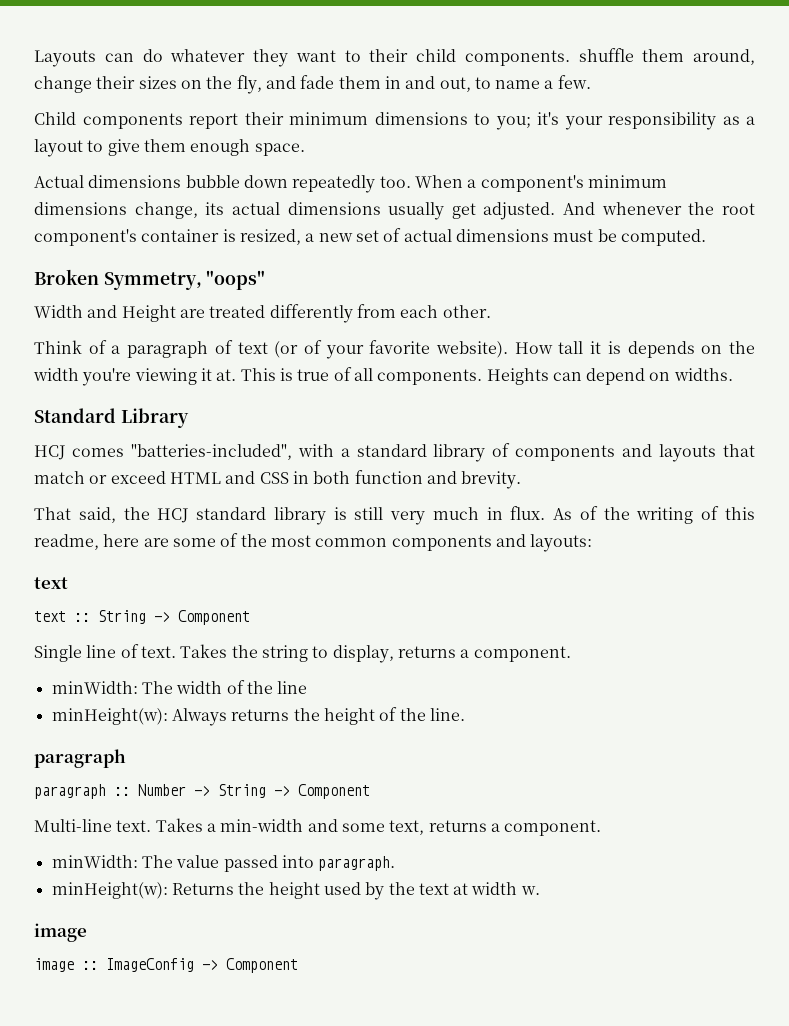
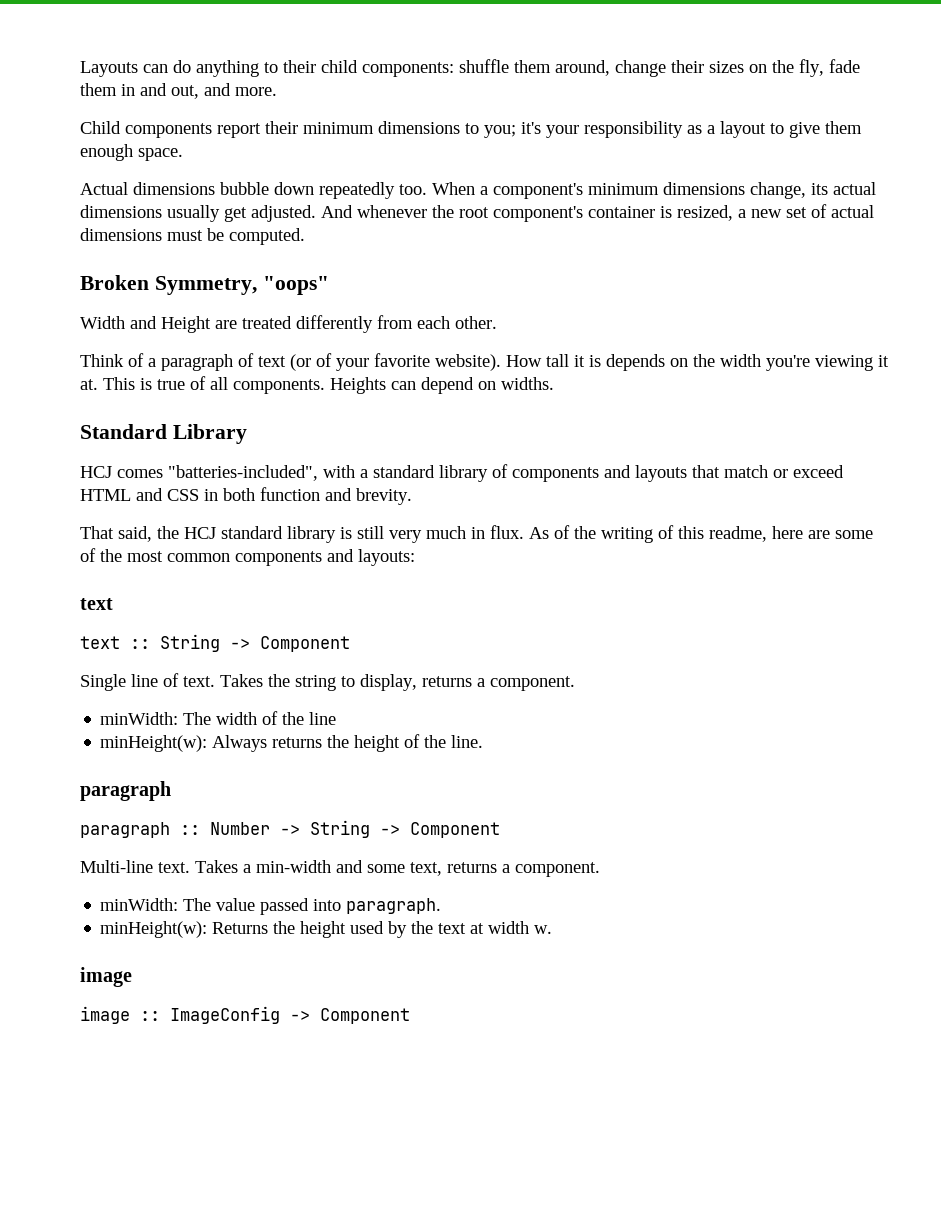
[170,49,336,67] whatever they want -> [196,60,259,77] anything
[464,50,570,66] components. -> [362,62,454,77] components:
[265,76,296,89] and -> (824, 68) none
[474,75,591,89] to name a few. -> [204,83,277,96] and more.

